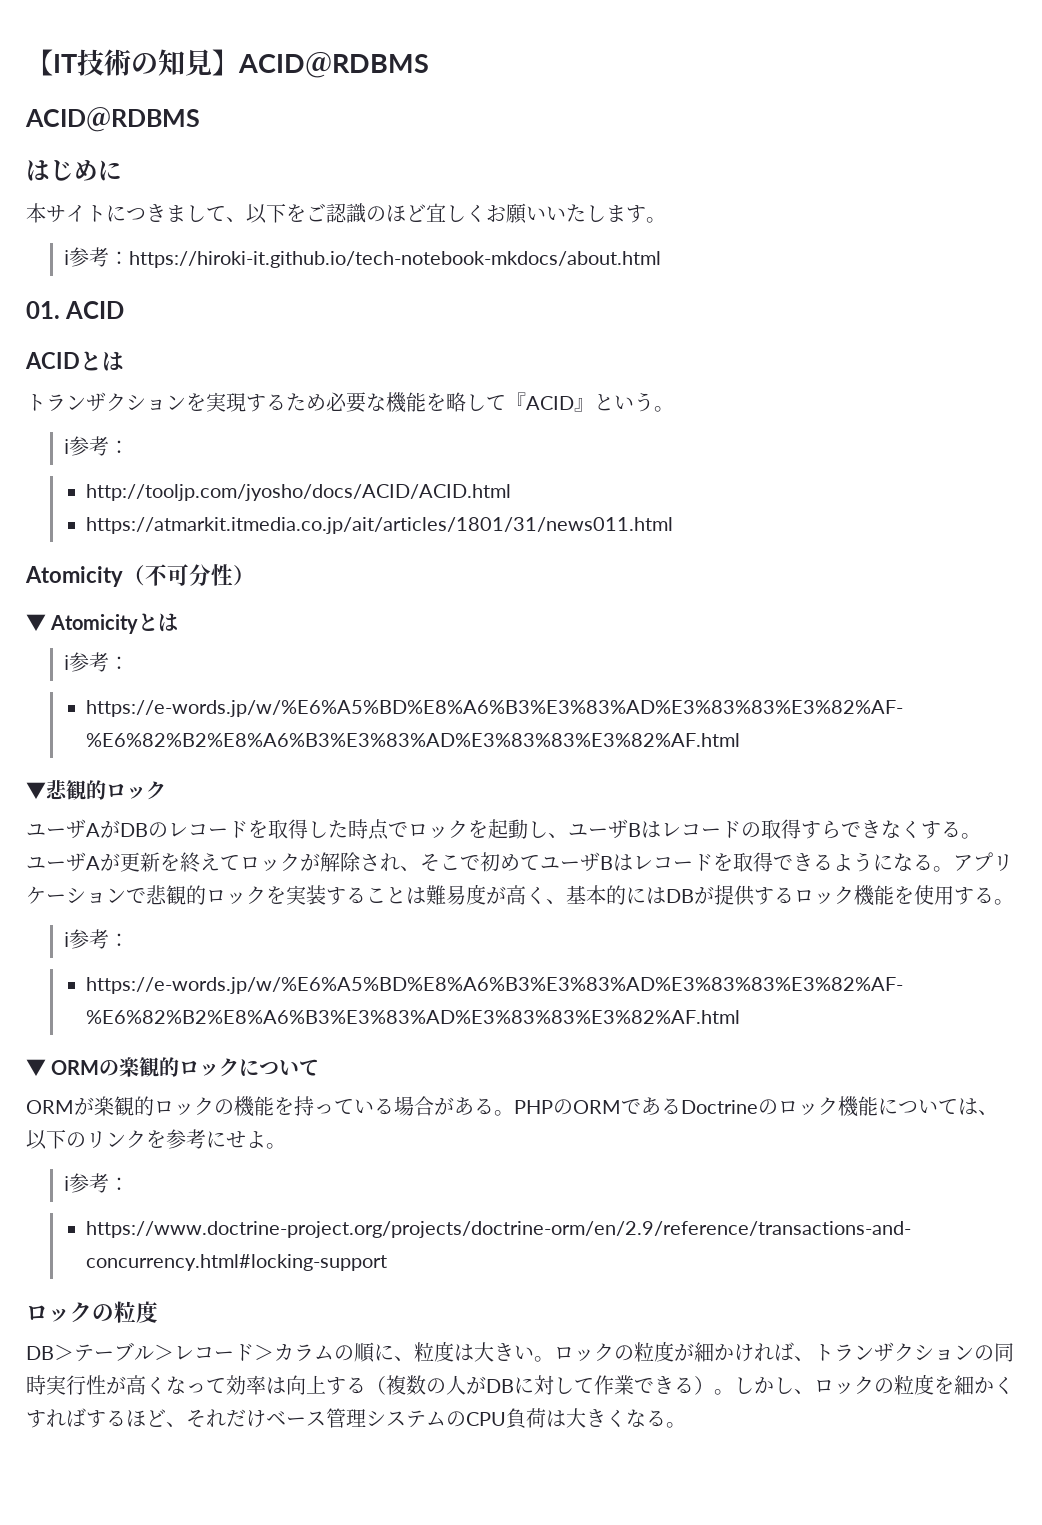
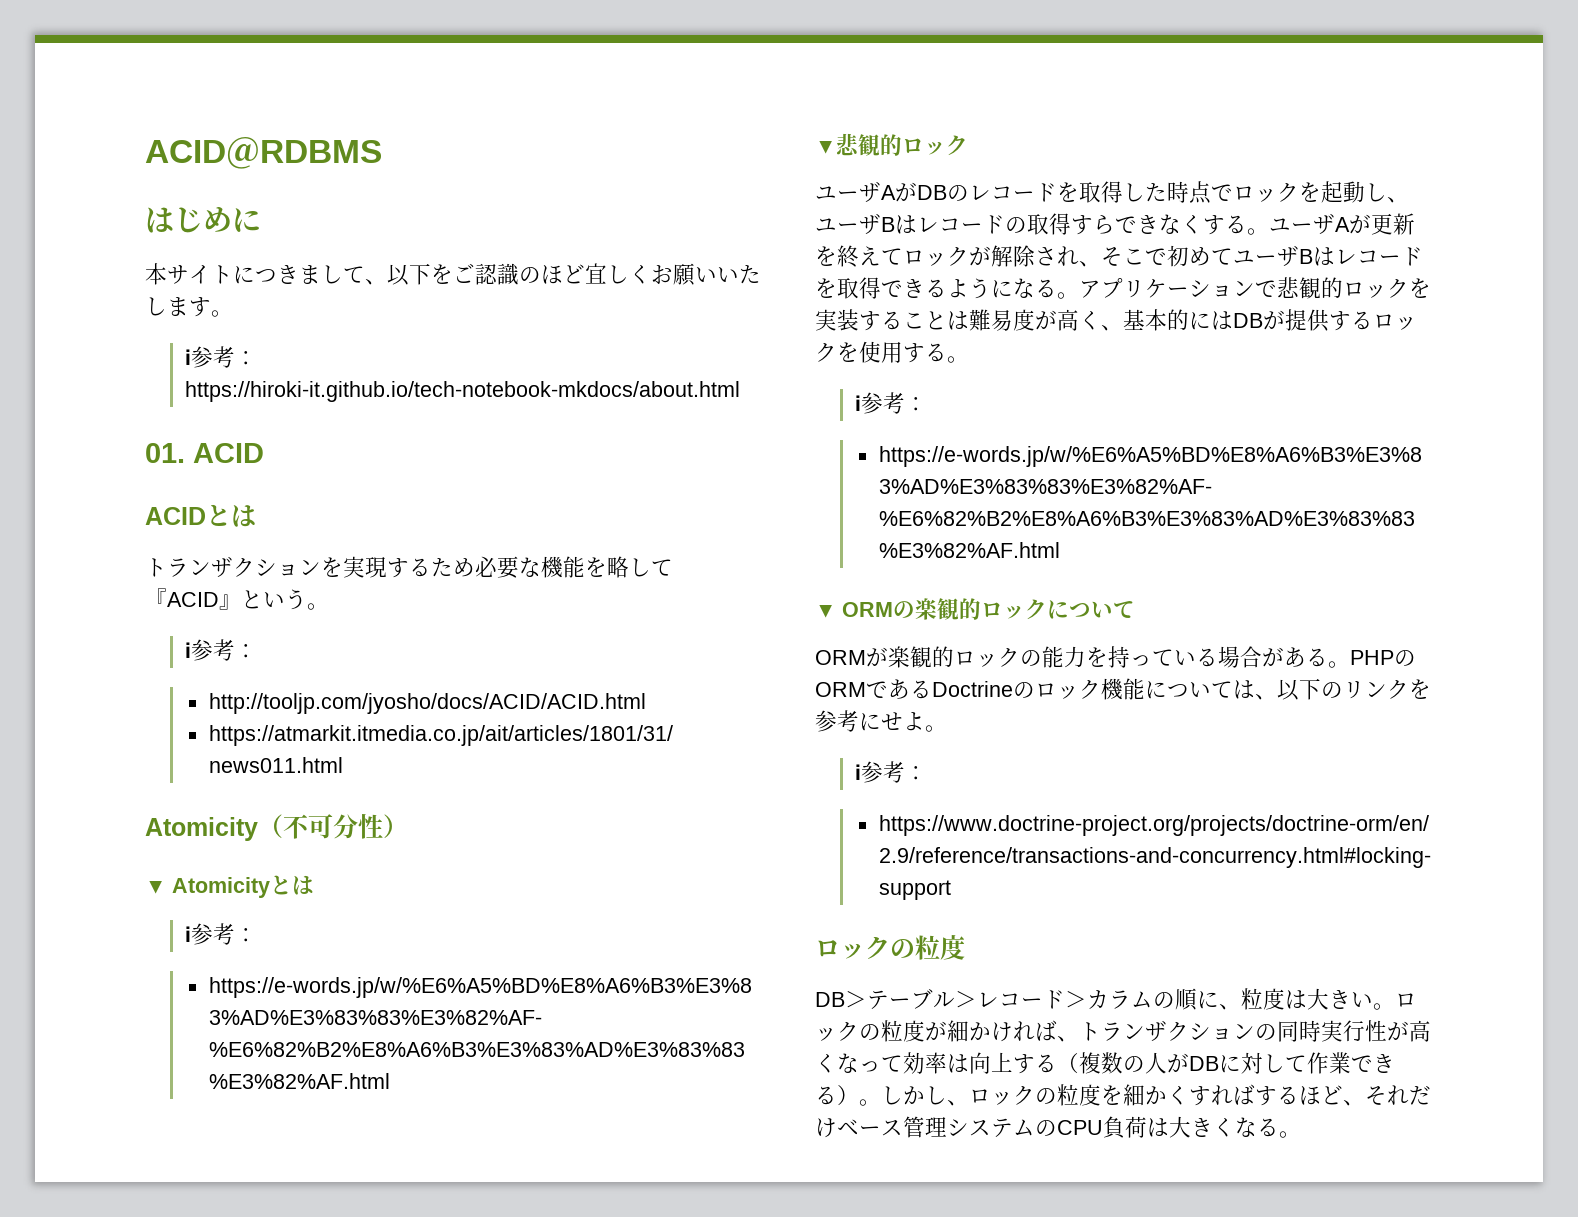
[26,49,429,78] 【IT技術の知見】ACID＠RDBMS // -> (145, 151) none
[854,885,894,906] 機能 -> (837, 352) none
[234,1096,274,1117] 機能 -> [1042,646,1086,668] 能力

